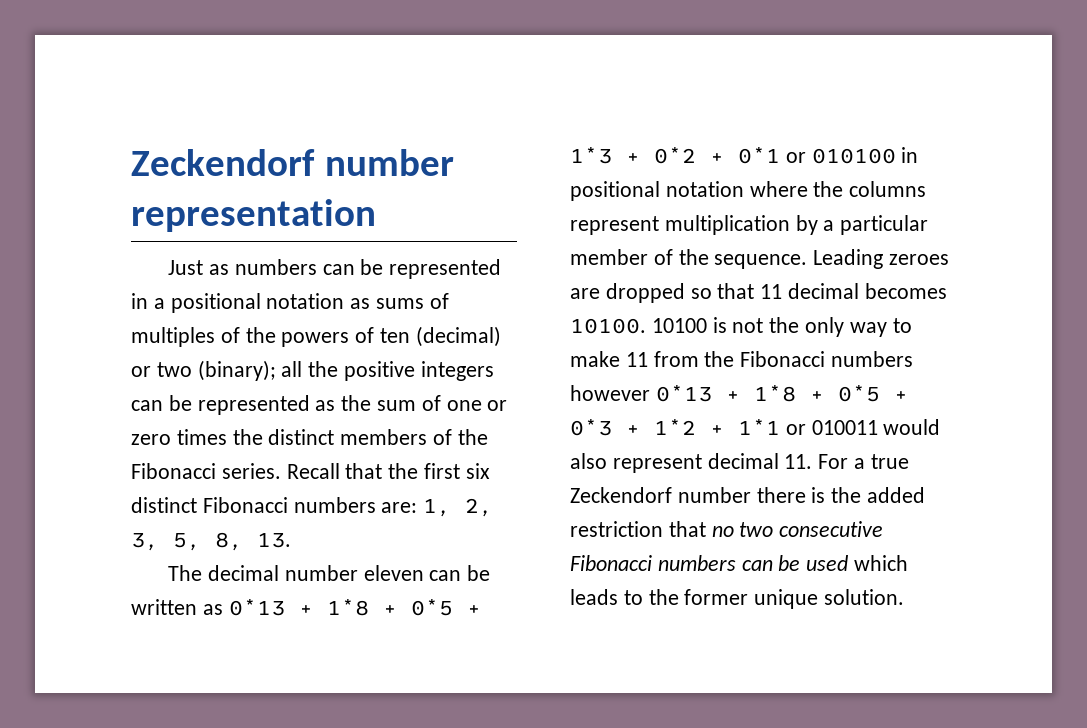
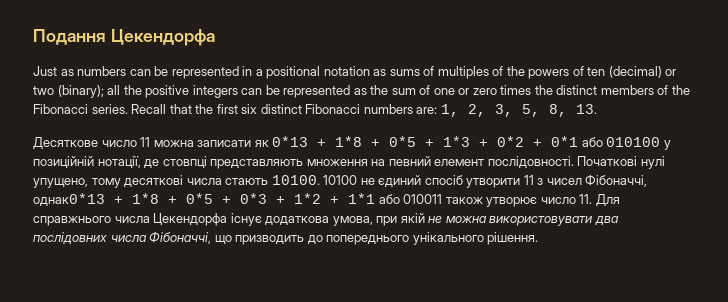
[131,149,454,176] [131,199,376,232] Zeckendorf number representation -> [33,29,215,46] Подання Цекендорфа
[168,565,491,581] [131,599,223,615] The decimal number eleven can be written as -> [33,137,269,150] Десяткове число 11 можна записати як
[785,147,919,164] [570,181,927,201] [570,215,929,235] [570,249,950,269] [570,283,947,303] [570,317,912,337] [570,351,914,367] [570,385,712,402] or 010100 in positional notation where the columns represent multiplication by a particular member of the sequence. Leading zeroes are dropped so that 11 decimal becomes 10100. 10100 is not the only way to make 11 from the Fibonacci numbers however 0*13 -> [581,137,671,150] [33,156,665,169] [33,174,648,188] [33,193,105,207] або 010100 у позиційній нотації, де стовпці представляють множення на певний елемент послідовності. Початкові нулі упущено, тому десяткові числа стають 10100. 10100 не єдиний спосіб утворити 11 з чисел Фібоначчі, однак0*13
[785,419,941,435] [570,453,909,473] [570,487,926,503] [570,521,884,537] [570,555,909,571] [570,589,905,609] or 010011 would also represent decimal 11. For a true Zeckendorf number there is the added restriction that no two consecutive Fibonacci numbers can be used which leads to the former unique solution. -> [378,194,620,207] [33,213,619,226] [33,231,539,245] або 010011 також утворює число 11. Для справжнього числа Цекендорфа існує додаткова умова, при якій не можна використовувати два послідовних числа Фібоначчі, що призводить до попереднього унікального рішення.

